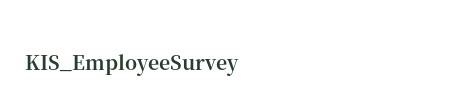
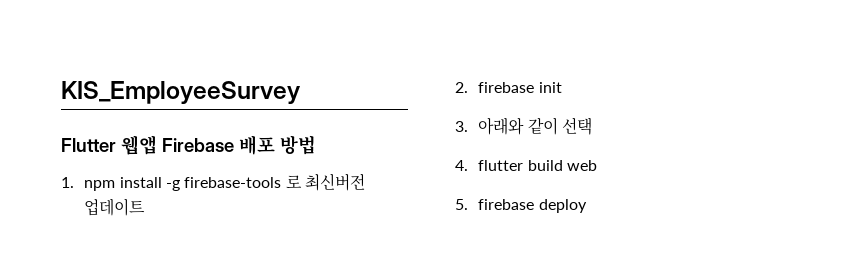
(239, 65) none -> [61,135,316,155] [61,173,366,191] [84,198,146,216] [455,82,562,93] [455,117,593,135] [455,160,598,171] [455,199,587,213] // Flutter 웹앱 Firebase 배포 방법 // 1. npm install -g firebase-tools 로 최신버전 업데이트 // 2. firebase init // 3. 아래와 같이 선택 // 4. flutter build web // 5. firebase deploy

